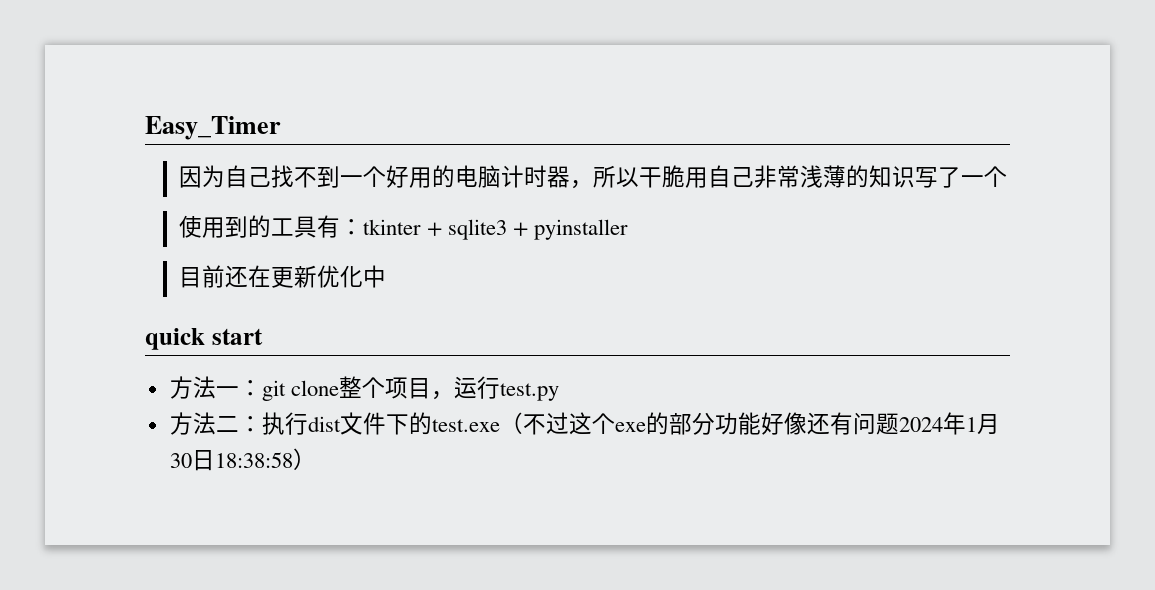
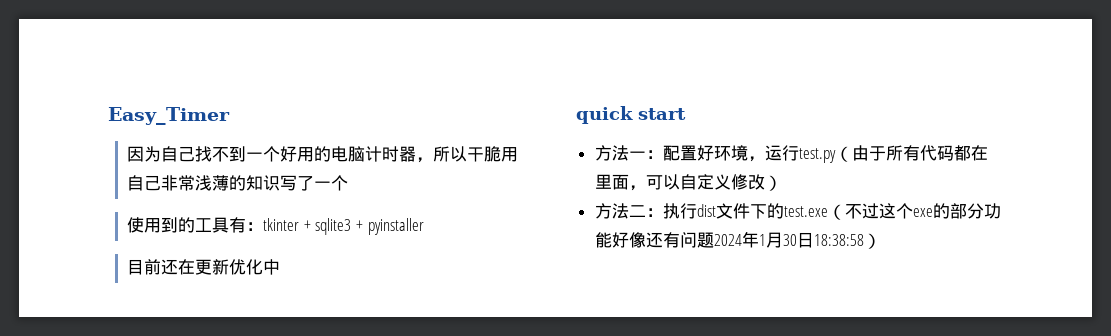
[261,376,431,401] git clone整个项目 -> [662,145,748,161] 配置好环境
(559, 392) none -> [834,145,988,162] [594,174,782,191] （由于所有代码都在里面，可以自定义修改）

